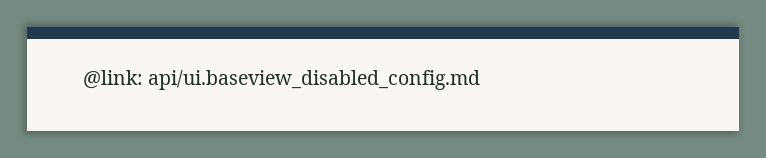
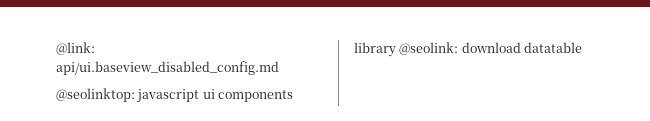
(481, 80) none -> [56,88,294,103] [354,42,583,57] // @seolinktop: javascript ui components library @seolink: download datatable

